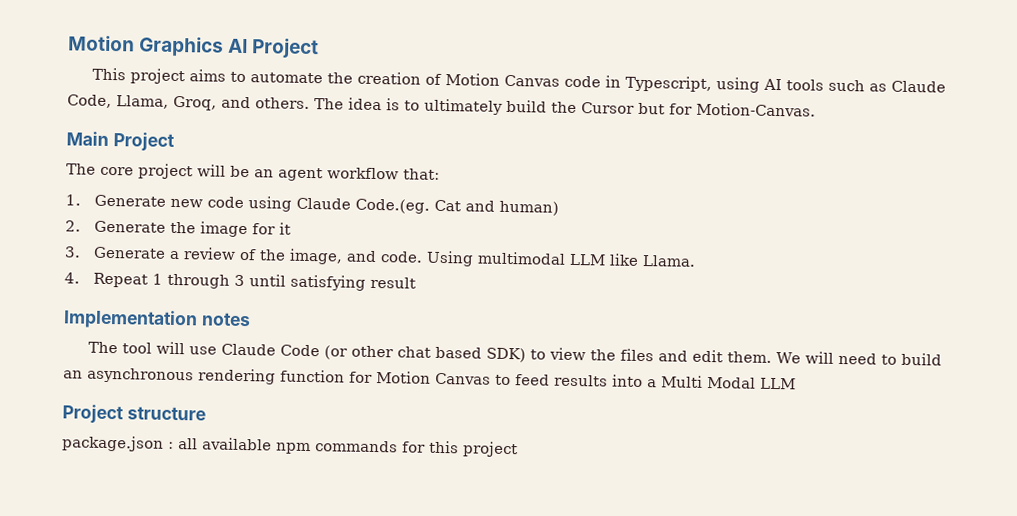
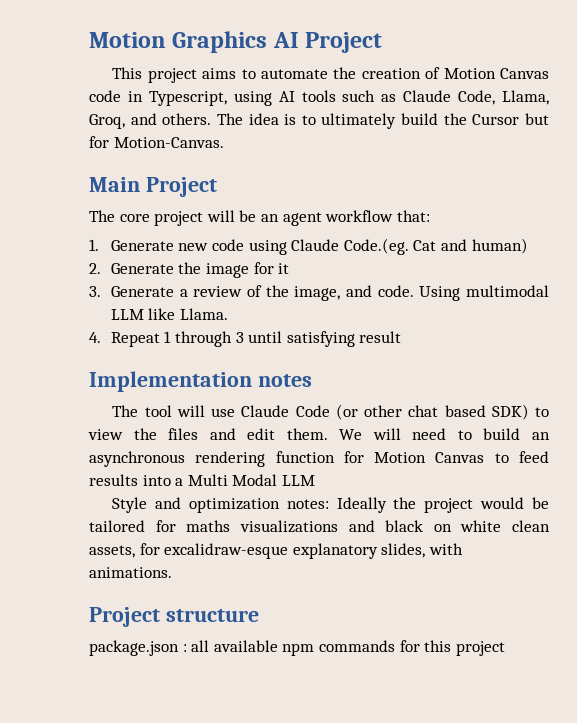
(796, 383) none -> [112,497,549,513] [89,520,550,533] [89,543,463,559] [89,567,172,578] // Style and optimization notes: Ideally the project would be tailored for maths visualizations and black on white clean assets, for excalidraw-esque explanatory slides, with animations.

